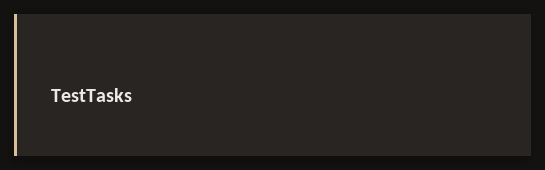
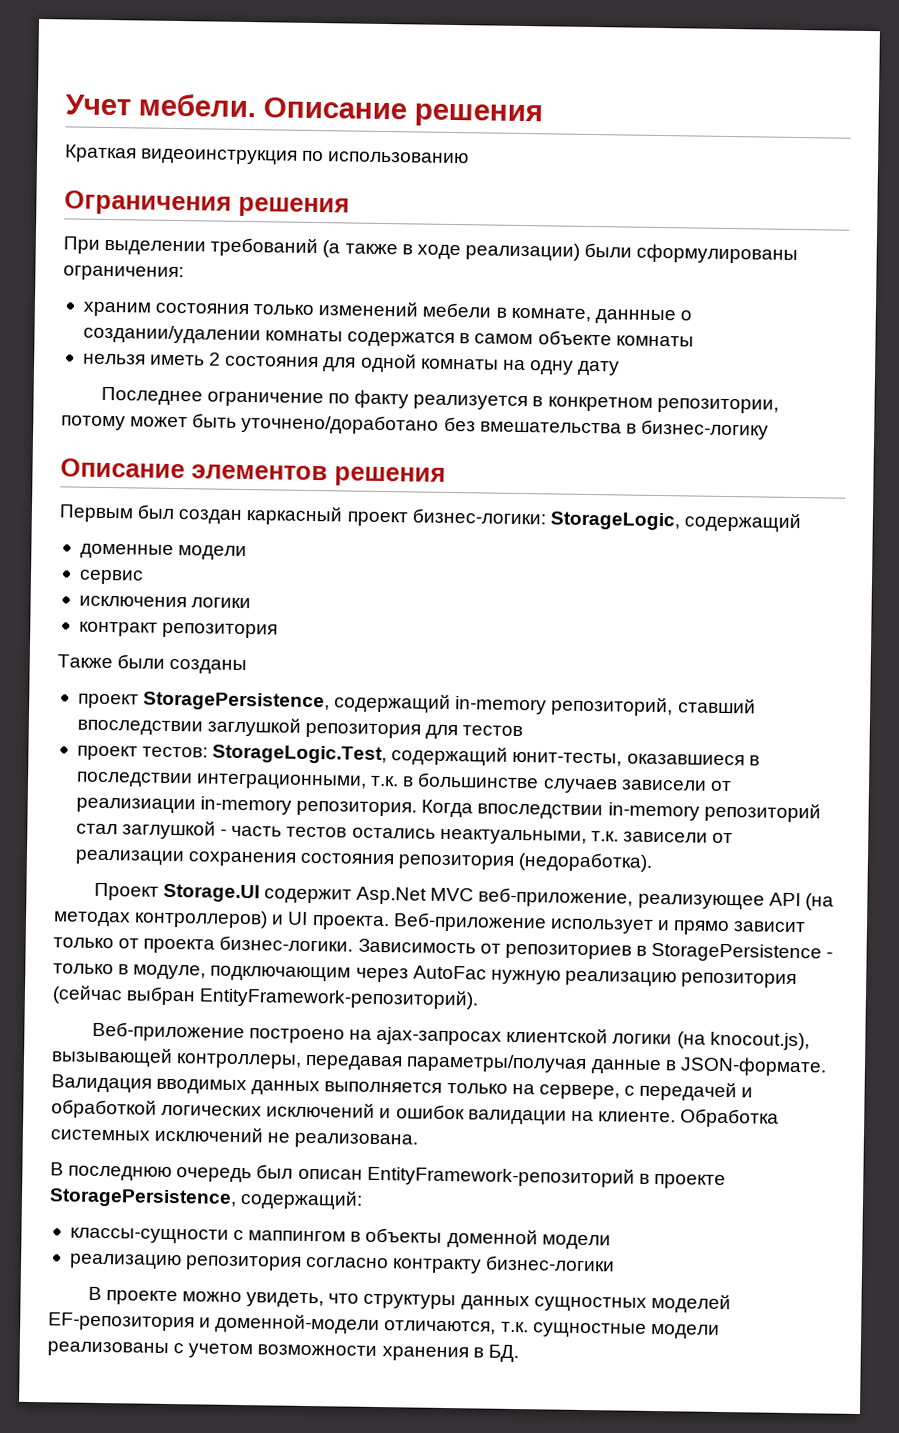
[51,88,132,102] TestTasks -> [65,93,543,128] [65,144,470,165] [64,190,350,218] [63,236,799,265] [63,265,184,282] [82,301,692,325] [82,324,694,348] [82,352,621,376] [100,386,779,414] [61,413,769,440] [60,458,446,487] [59,504,801,533] [79,543,248,561] [78,569,144,585] [78,595,252,609] [78,621,279,639] [57,654,248,675] [77,691,756,717] [76,717,524,740] [76,744,760,767] [75,771,732,794] [75,796,821,823] [75,820,734,845] [74,849,654,872] [93,882,834,911] [53,909,807,936] [53,935,834,963] [53,963,798,989] [52,985,480,1010] [91,1021,810,1051] [51,1047,827,1077] [51,1074,754,1102] [51,1099,780,1128] [50,1126,419,1149] [50,1162,726,1190] [49,1188,364,1210] [69,1227,611,1250] [68,1253,616,1274] [87,1286,731,1314] [48,1312,720,1339] [47,1341,519,1363] Учет мебели. Описание решения // Краткая видеоинструкция по использованию // Ограничения решения // При выделении требований (а также в ходе реализации) были сформулированы ограничения: // храним состояния только изменений мебели в комнате, даннные о создании/удалении комнаты содержатся в самом объекте комнаты // нельзя иметь 2 состояния для одной комнаты на одну дату // Последнее ограничение по факту реализуется в конкретном репозитории, потому может быть уточнено/доработано без вмешательства в бизнес-логику // Описание элементов решения // Первым был создан каркасный проект бизнес-логики: StorageLogic, содержащий // доменные модели // сервис // исключения логики // контракт репозитория // Также были созданы // проект StoragePersistence, содержащий in-memory репозиторий, ставший впоследствии заглушкой репозитория для тестов // проект тестов: StorageLogic.Test, содержащий юнит-тесты, оказавшиеся в последствии интеграционными, т.к. в большинстве случаев зависели от реализиации in-memory репозитория. Когда впоследствии in-memory репозиторий стал заглушкой - часть тестов остались неактуальными, т.к. зависели от реализации сохранения состояния репозитория (недоработка). // Проект Storage.UI содержит Asp.Net MVC веб-приложение, реализующее API (на методах контроллеров) и UI проекта. Веб-приложение использует и прямо зависит только от проекта бизнес-логики. Зависимость от репозиториев в StoragePersistence - только в модуле, подключающим через AutoFac нужную реализацию репозитория (сейчас выбран EntityFramework-репозиторий). // Веб-приложение построено на ajax-запросах клиентской логики (на knocout.js), вызывающей контроллеры, передавая параметры/получая данные в JSON-формате. Валидация вводимых данных выполняется только на сервере, с передачей и обработкой логических исключений и ошибок валидации на клиенте. Обработка системных исключений не реализована. // В последнюю очередь был описан EntityFramework-репозиторий в проекте StoragePersistence, содержащий: // классы-сущности с маппингом в объекты доменной модели // реализацию репозитория согласно контракту бизнес-логики // В проекте можно увидеть, что структуры данных сущностных моделей EF-репозитория и доменной-модели отличаются, т.к. сущностные модели реализованы с учетом возможности хранения в БД.

